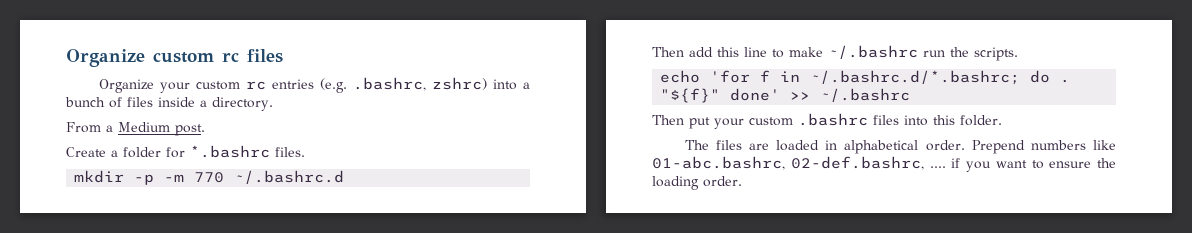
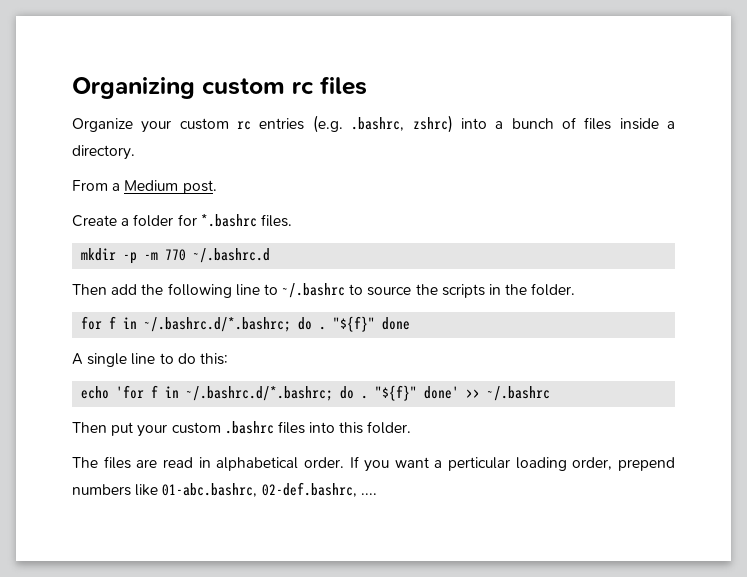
[66,49,145,67] Organize -> [72,77,195,99] Organizing
[717,45,1018,61] this line to make ~/.bashrc run the scripts. -> [141,283,576,298] [81,316,411,332] [72,353,228,367] the following line to ~/.bashrc to source the scripts in the folder. // for f in ~/.bashrc.d/*.bashrc; do . "${f}" done // A single line to do this:
[776,140,820,151] loaded -> [162,457,193,468] read
[971,140,1025,154] Prepend -> [349,456,676,472] If you want a perticular loading order, prepend
[951,158,1116,172] [652,176,742,190] if you want to ensure the loading order. -> (377, 494) none

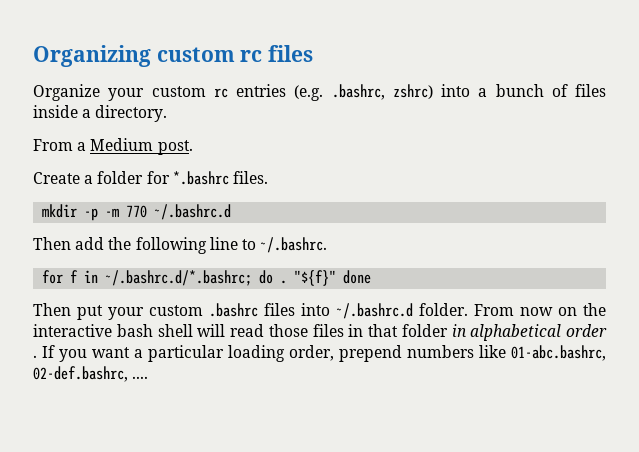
[282,283,576,298] ~/.bashrc to source the scripts in the folder. -> [260,237,328,253] ~/.bashrc.
[72,353,228,367] [81,385,551,401] // A single line to do this: // echo 'for f in ~/.bashrc.d/*.bashrc; do . "${f}" done' >> ~/.bashrc -> (372, 277) none
[339,421,412,434] [72,456,344,471] this folder. // The files are read in alphabetical order. -> [336,303,606,319] [33,324,607,341] [33,355,37,358] ~/.bashrc.d folder. From now on the interactive bash shell will read those files in that folder in alphabetical order .
[448,457,511,471] perticular -> [148,345,224,362] particular

